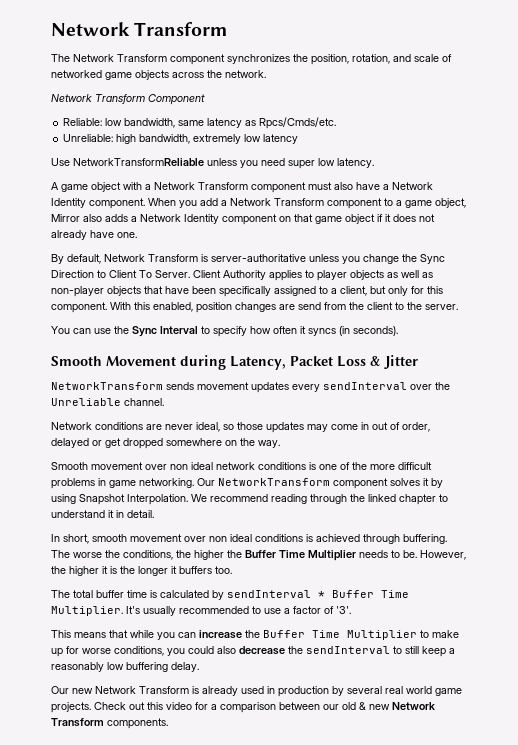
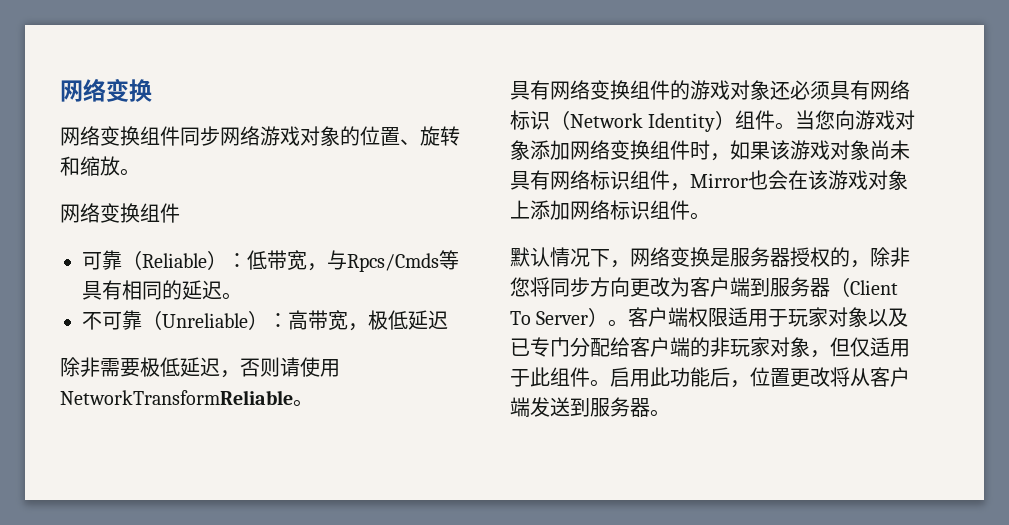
[51,22,228,36] [51,54,452,65] [51,70,266,80] [51,94,205,105] [63,117,337,129] [63,134,299,144] [51,158,374,169] [51,182,433,193] [51,198,466,209] [51,214,435,225] [51,230,137,240] [51,254,445,264] [51,270,433,281] [51,286,443,297] [51,302,458,313] [51,326,398,337] [51,355,418,370] [51,382,450,393] [51,398,164,406] [51,422,430,433] [51,438,280,449] [51,462,432,470] [51,478,443,489] [51,494,448,505] [51,510,154,518] [51,534,447,544] [51,550,466,561] [51,566,232,576] [51,590,409,600] [51,606,351,616] [51,630,459,640] [51,646,455,657] [51,662,199,672] [51,686,462,697] [51,702,435,713] [51,718,168,729] Network Transform // The Network Transform component synchronizes the position, rotation, and scale of networked game objects across the network. // Network Transform Component // Reliable: low bandwidth, same latency as Rpcs/Cmds/etc. // Unreliable: high bandwidth, extremely low latency // Use NetworkTransformReliable unless you need super low latency. // A game object with a Network Transform component must also have a Network Identity component. When you add a Network Transform component to a game object, Mirror also adds a Network Identity component on that game object if it does not already have one. // By default, Network Transform is server-authoritative unless you change the Sync Direction to Client To Server. Client Authority applies to player objects as well as non-player objects that have been specifically assigned to a client, but only for this component. With this enabled, position changes are send from the client to the server. // You can use the Sync Interval to specify how often it syncs (in seconds). // Smooth Movement during Latency, Packet Loss & Jitter // NetworkTransform sends movement updates every sendInterval over the Unreliable channel. // Network conditions are never ideal, so those updates may come in out of order, delayed or get dropped somewhere on the way. // Smooth movement over non ideal network conditions is one of the more difficult problems in game networking. Our NetworkTransform component solves it by using Snapshot Interpolation. We recommend reading through the linked chapter to understand it in detail. // In short, smooth movement over non ideal conditions is achieved through buffering. The worse the conditions, the higher the Buffer Time Multiplier needs to be. However, the higher it is the longer it buffers too. // The total buffer time is calculated by sendInterval * Buffer Time Multiplier. It's usually recommended to use a factor of '3'. // This means that while you can increase the Buffer Time Multiplier to make up for worse conditions, you could also decrease the sendInterval to still keep a reasonably low buffering delay. // Our new Network Transform is already used in production by several real world game projects. Check out this video for a comparison between our old & new Network Transform components. -> [60,78,152,102] [60,126,460,146] [60,156,140,176] [60,203,180,223] [82,250,459,272] [82,280,242,300] [82,310,448,331] [60,357,340,378] [60,390,313,407] [510,80,910,100] [510,110,916,132] [510,140,910,161] [510,170,908,191] [510,200,710,220] [510,247,910,268] [510,277,898,297] [510,307,909,327] [510,337,910,358] [510,367,910,388] [510,397,670,417] 网络变换 // 网络变换组件同步网络游戏对象的位置、旋转和缩放。 // 网络变换组件 // 可靠（Reliable）：低带宽，与Rpcs/Cmds等具有相同的延迟。 // 不可靠（Unreliable）：高带宽，极低延迟 // 除非需要极低延迟，否则请使用NetworkTransformReliable。 // 具有网络变换组件的游戏对象还必须具有网络标识（Network Identity）组件。当您向游戏对象添加网络变换组件时，如果该游戏对象尚未具有网络标识组件，Mirror也会在该游戏对象上添加网络标识组件。 // 默认情况下，网络变换是服务器授权的，除非您将同步方向更改为客户端到服务器（Client To Server）。客户端权限适用于玩家对象以及已专门分配给客户端的非玩家对象，但仅适用于此组件。启用此功能后，位置更改将从客户端发送到服务器。

